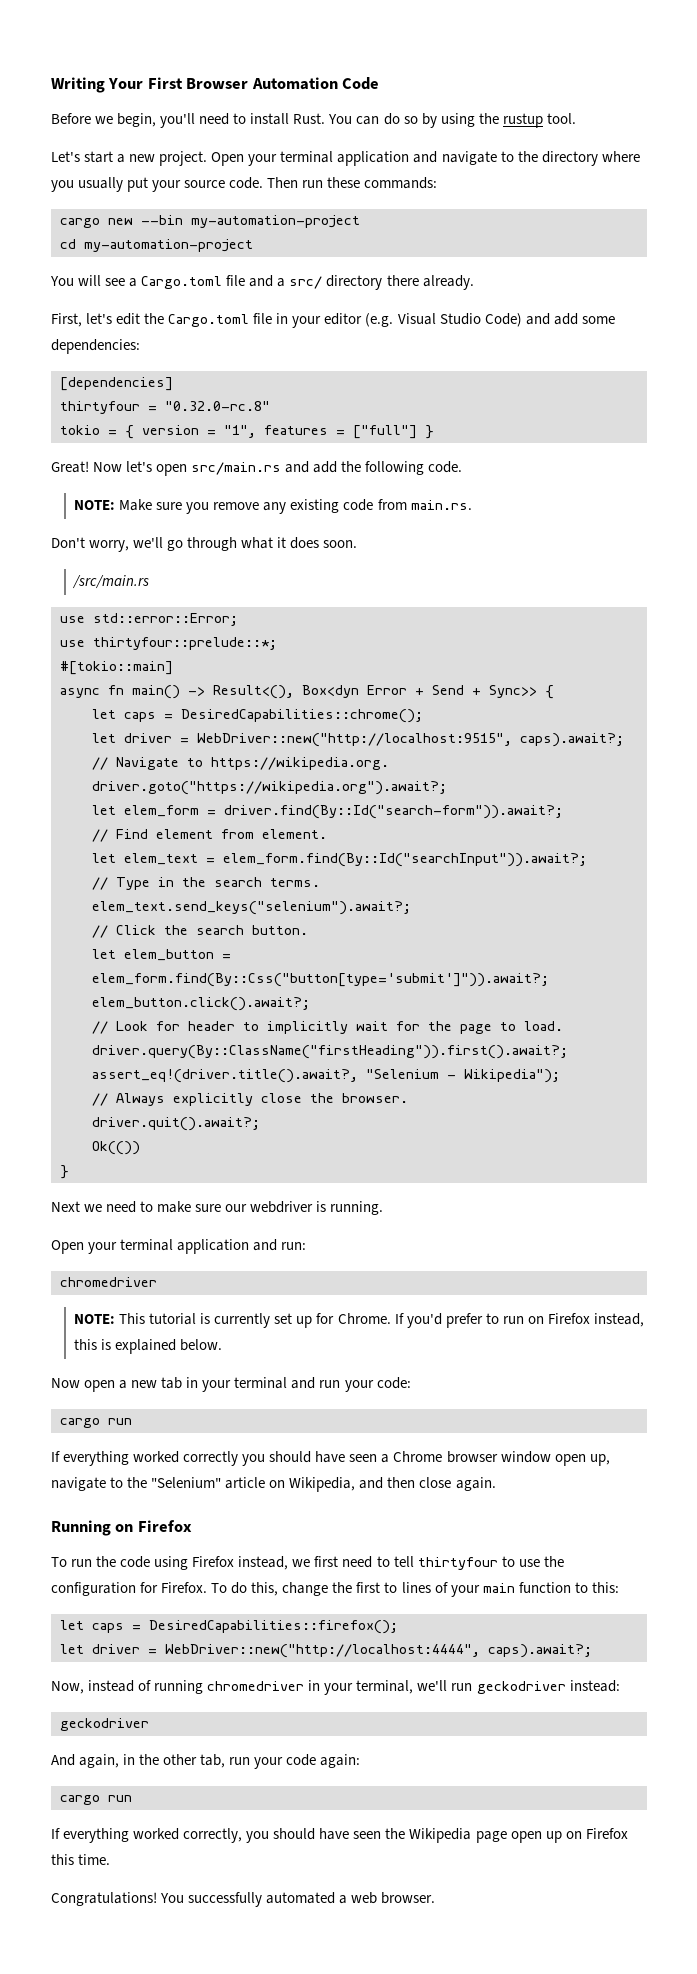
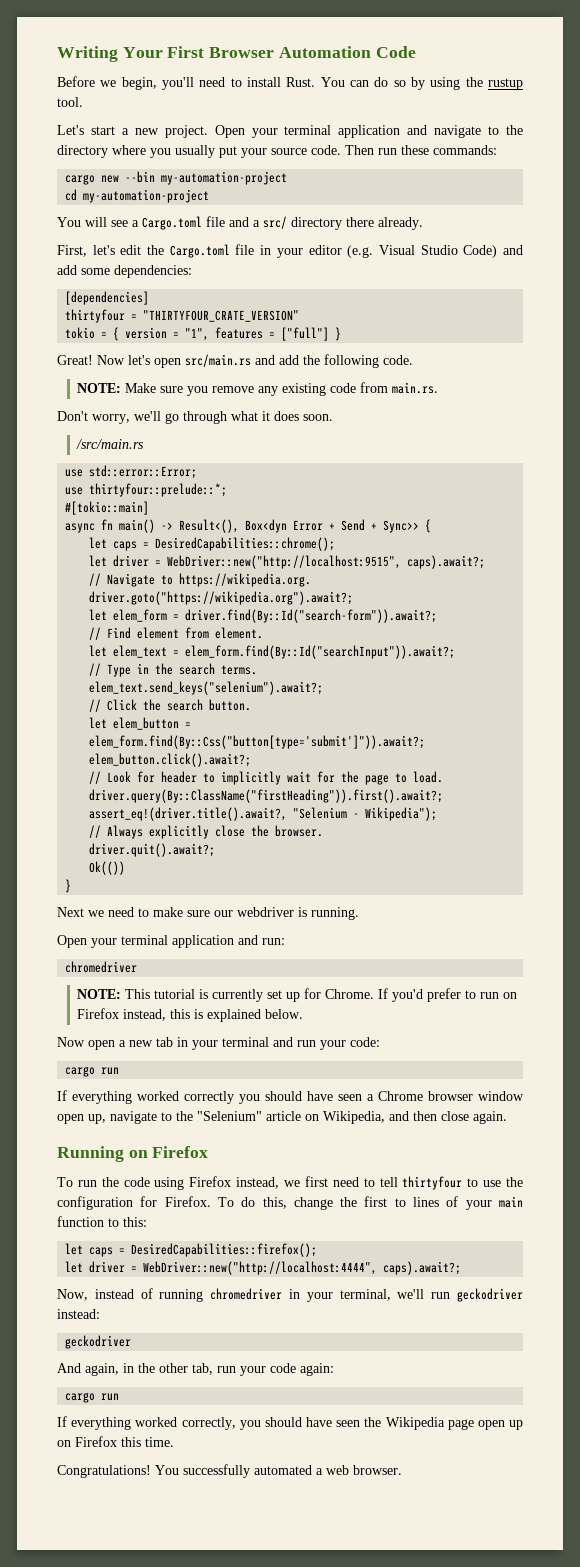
[165,401,270,411] "0.32.0-rc.8" -> [143,310,300,322] "THIRTYFOUR_CRATE_VERSION"

